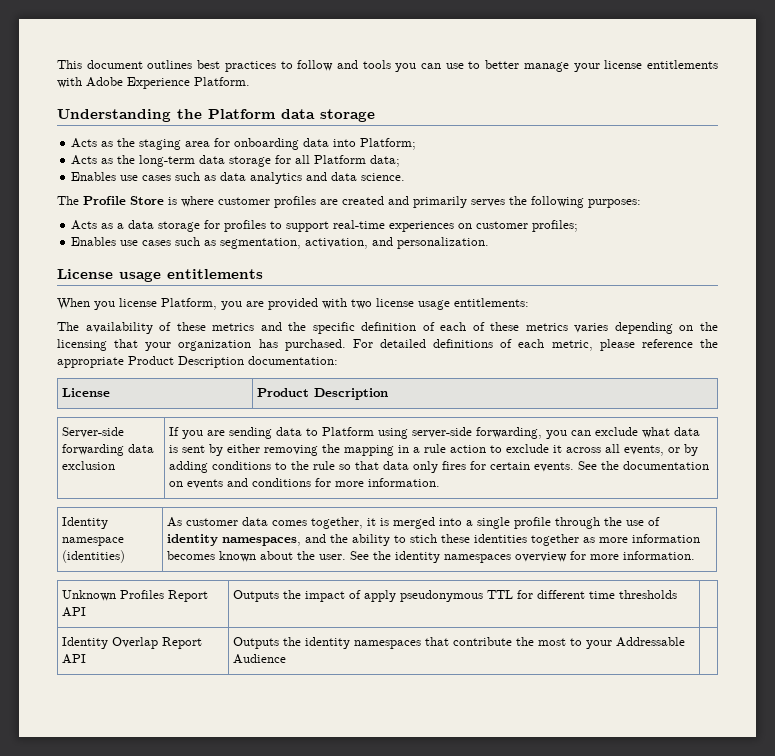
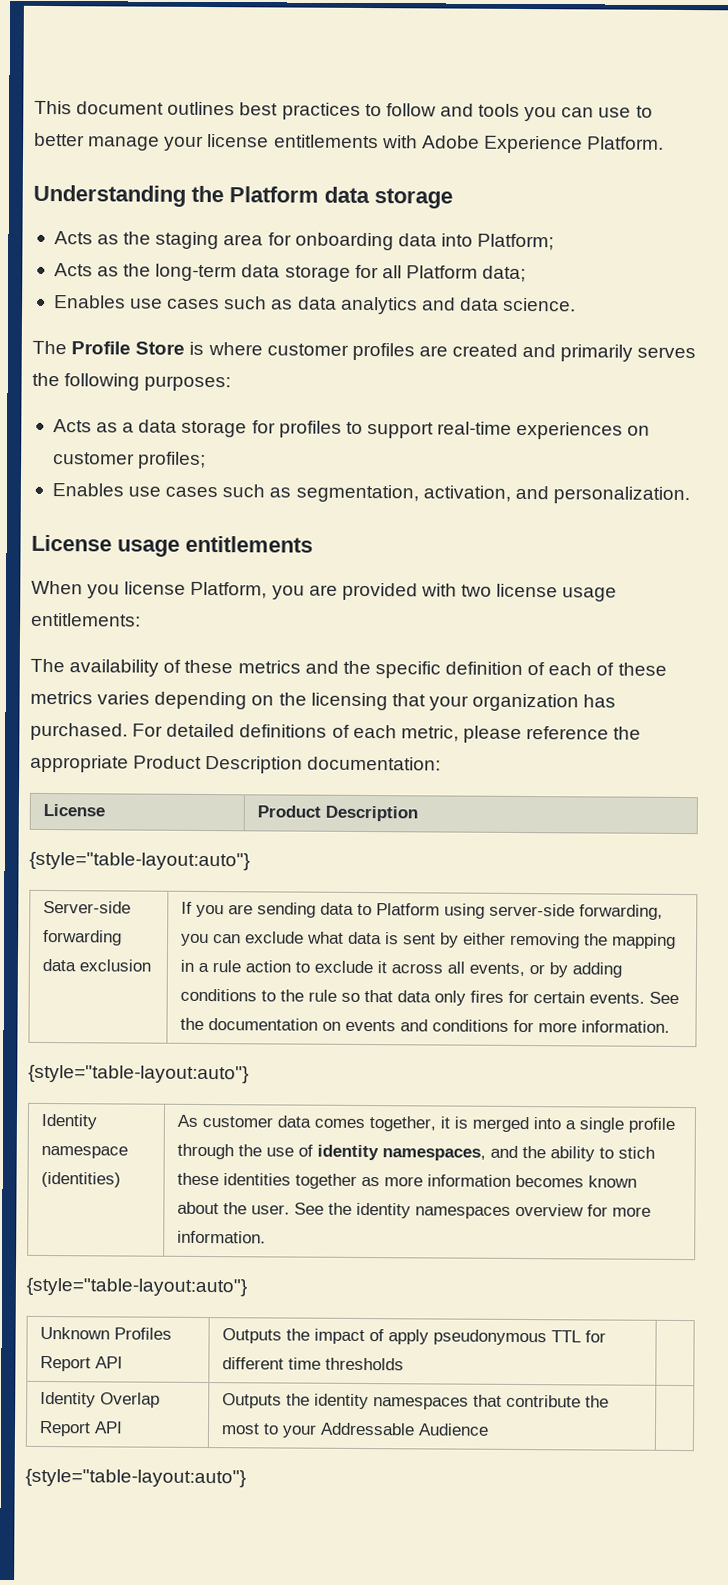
(389, 394) none -> [29,851,250,871] // {style="table-layout:auto"}
(441, 482) none -> [28,1064,249,1084] // {style="table-layout:auto"}
(696, 555) none -> [26,1277,247,1297] // {style="table-layout:auto"}
(287, 659) none -> [25,1468,246,1488] // {style="table-layout:auto"}

